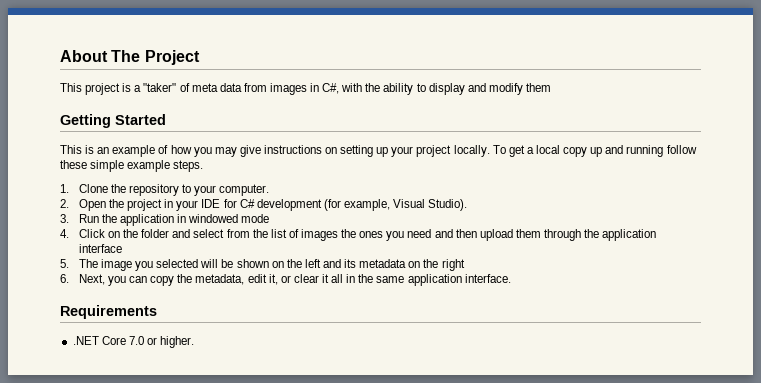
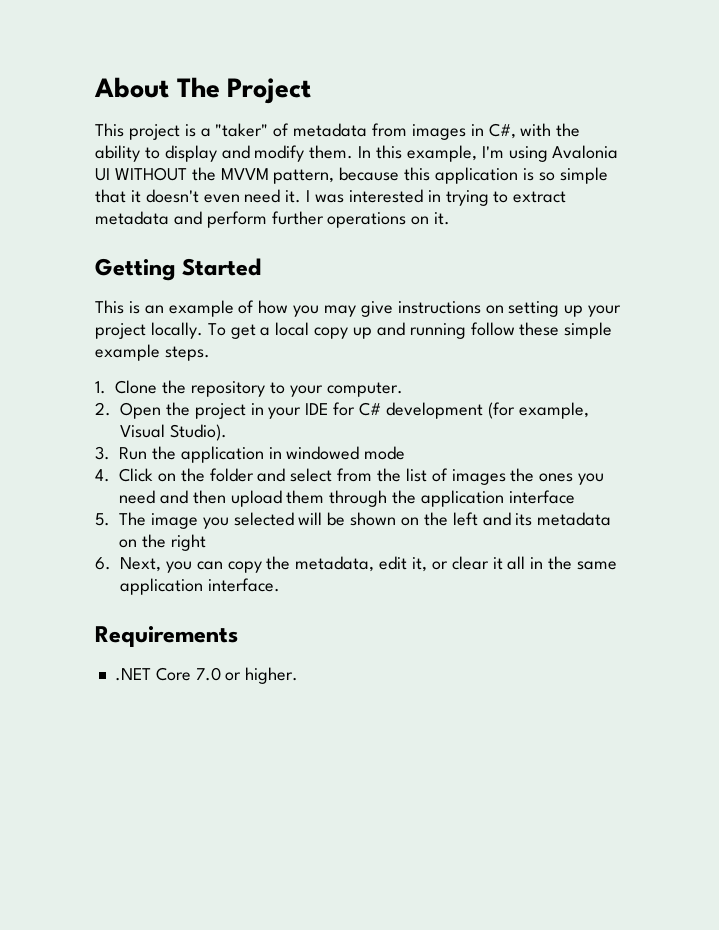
[191,83,242,92] meta data -> [293,123,368,137] metadata
[525,83,551,92] them -> [309,145,619,162] [95,167,608,184] [95,189,567,206] [95,211,451,228] them. In this example, I'm using Avalonia UI WITHOUT the MVVM pattern, because this application is so simple that it doesn't even need it. I was interested in trying to extract metadata and perform further operations on it.

